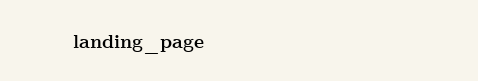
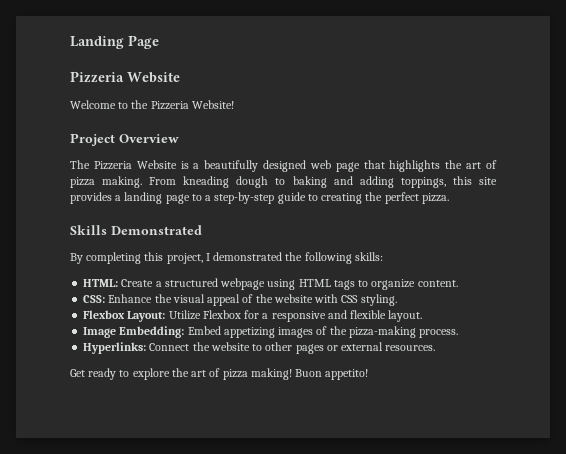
[73,35,204,54] landing_page -> [70,35,159,49] [70,71,180,83] [70,100,234,110] [70,133,179,146] [70,160,498,172] [70,176,497,188] [70,192,449,204] [70,225,202,235] [70,252,383,264] [83,278,458,290] [83,294,397,306] [83,310,423,322] [83,326,459,338] [83,342,436,354] [70,368,369,380] Landing Page // Pizzeria Website // Welcome to the Pizzeria Website! // Project Overview // The Pizzeria Website is a beautifully designed web page that highlights the art of pizza making. From kneading dough to baking and adding toppings, this site provides a landing page to a step-by-step guide to creating the perfect pizza. // Skills Demonstrated // By completing this project, I demonstrated the following skills: // HTML: Create a structured webpage using HTML tags to organize content. // CSS: Enhance the visual appeal of the website with CSS styling. // Flexbox Layout: Utilize Flexbox for a responsive and flexible layout. // Image Embedding: Embed appetizing images of the pizza-making process. // Hyperlinks: Connect the website to other pages or external resources. // Get ready to explore the art of pizza making! Buon appetito!

